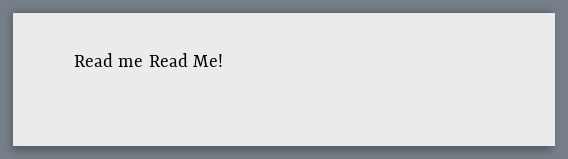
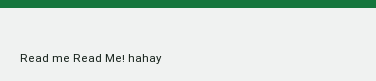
(224, 60) none -> [128,54,163,64] hahay

